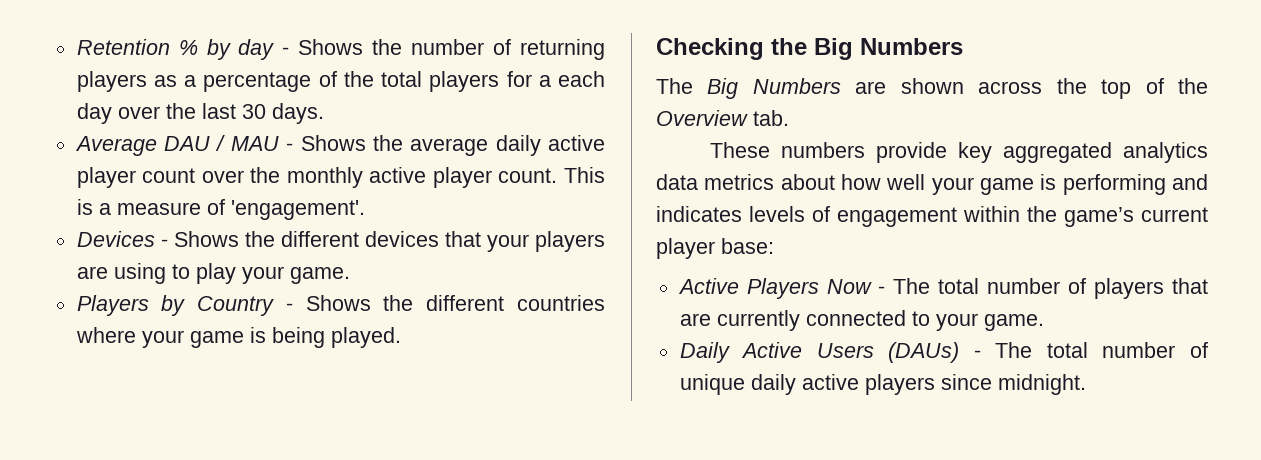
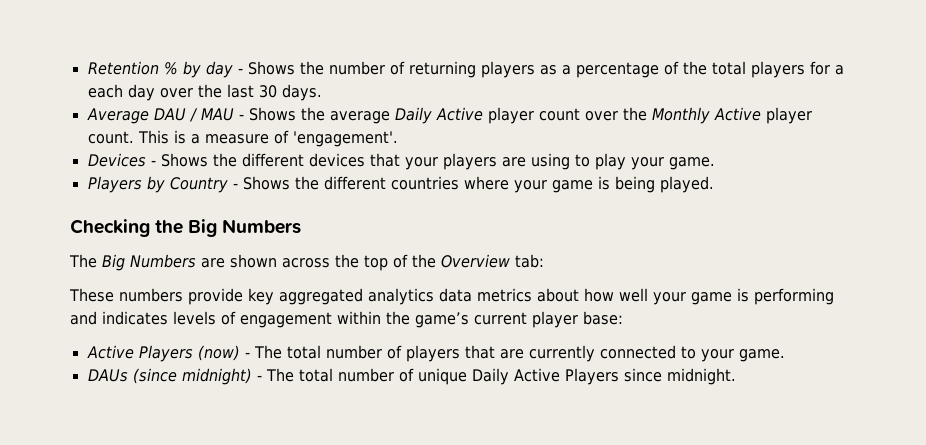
[495,135,605,156] daily active -> [394,107,483,124] Daily Active
[286,167,427,188] monthly active -> [651,107,761,124] Monthly Active
[753,110,789,126] tab. -> [515,254,544,268] tab:
[826,279,872,294] Now -> [197,345,240,361] (now)
[679,342,960,363] Daily Active Users (DAUs) -> [87,368,252,385] DAUs (since midnight)
[750,374,935,395] daily active players -> [471,368,619,385] Daily Active Players

